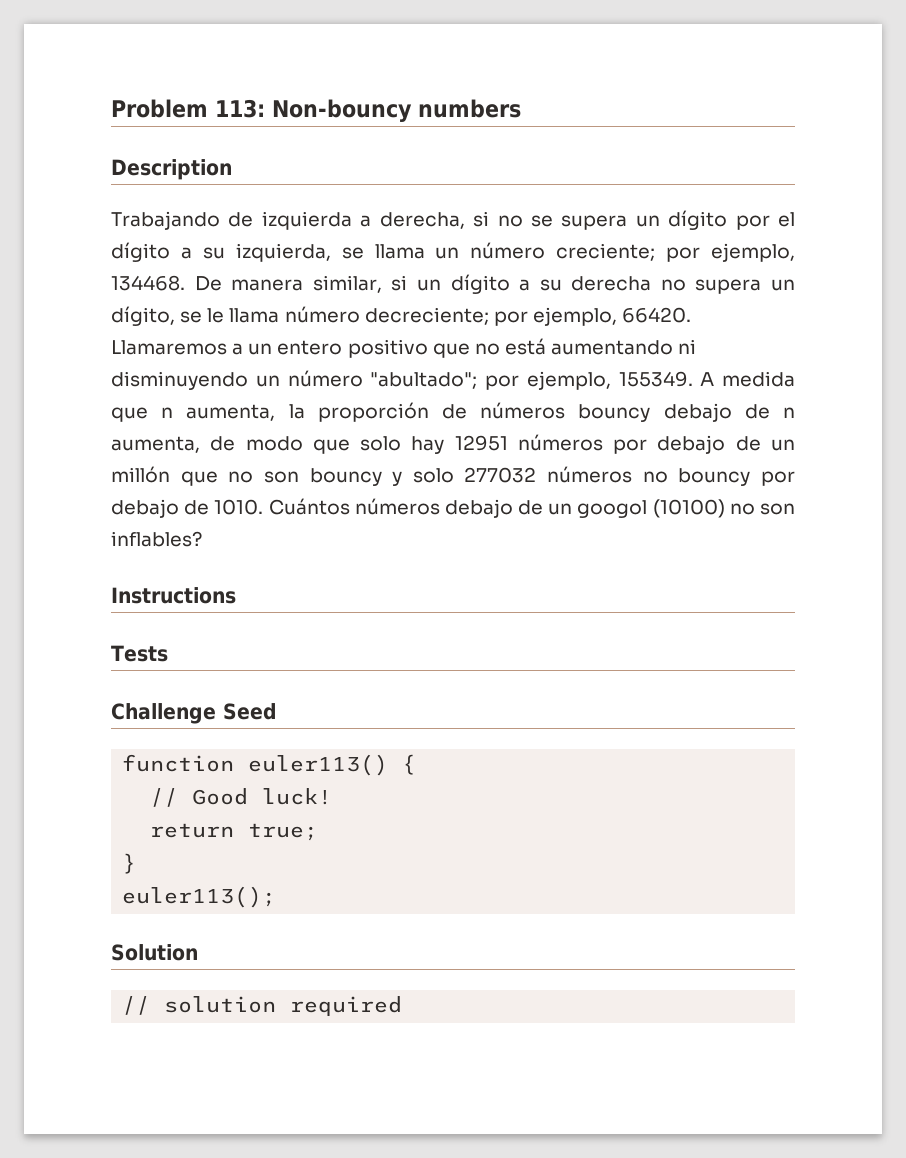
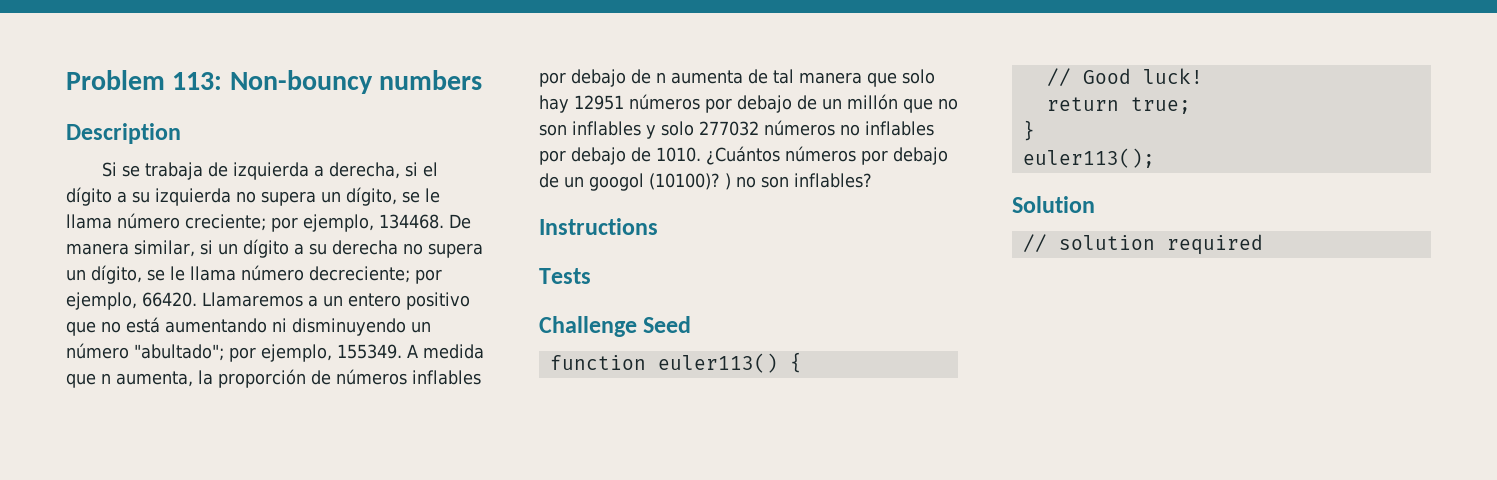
[111,211,220,230] Trabajando -> [101,162,203,180] Si se trabaja
[497,210,795,230] [111,242,460,262] no se supera un dígito por el dígito a su izquierda, se llama un -> [422,162,438,177] [66,187,440,206] [66,214,112,229] el dígito a su izquierda no supera un dígito, se le llama
[578,404,651,422] bouncy -> [412,370,481,385] [539,72,566,87] inflables por
[111,436,303,453] aumenta, de modo -> [671,69,862,84] aumenta de tal manera
[309,468,382,486] bouncy -> [572,121,641,136] inflables
[678,468,751,486] bouncy -> [865,121,934,136] inflables
[268,498,440,515] Cuántos números -> [706,146,888,165] ¿Cuántos números por
[652,499,725,518] (10100) -> [649,173,731,190] (10100)? )

